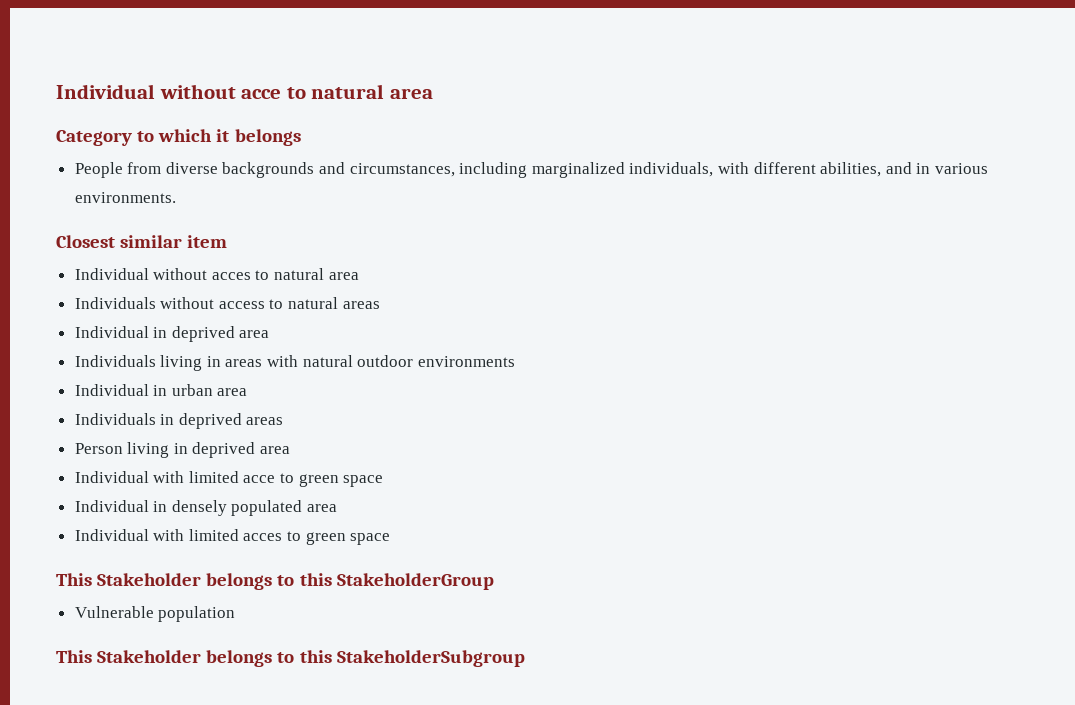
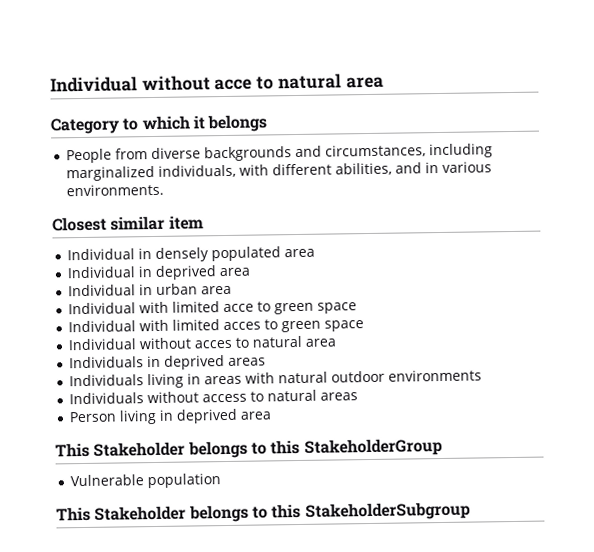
[153,268,359,280] [74,297,380,309] [74,326,270,342] [74,355,515,371] [74,384,248,396] [74,413,284,429] [74,442,256,458] without acces to natural area // Individuals without access to natural areas // Individual in deprived area // Individuals living in areas with natural outdoor environments // Individual in urban area // Individuals in deprived areas // Person living in deprived -> [138,246,316,262] [67,265,251,280] [68,283,199,297] in densely populated area // Individual in deprived area // Individual in urban
[74,500,338,516] // Individual in densely populated area -> (358, 308) none
(391, 539) none -> [68,335,337,351] [69,355,267,370] [69,369,483,389] [69,389,359,405] [69,408,272,425] // Individual without acces to natural area // Individuals in deprived areas // Individuals living in areas with natural outdoor environments // Individuals without access to natural areas // Person living in deprived area

